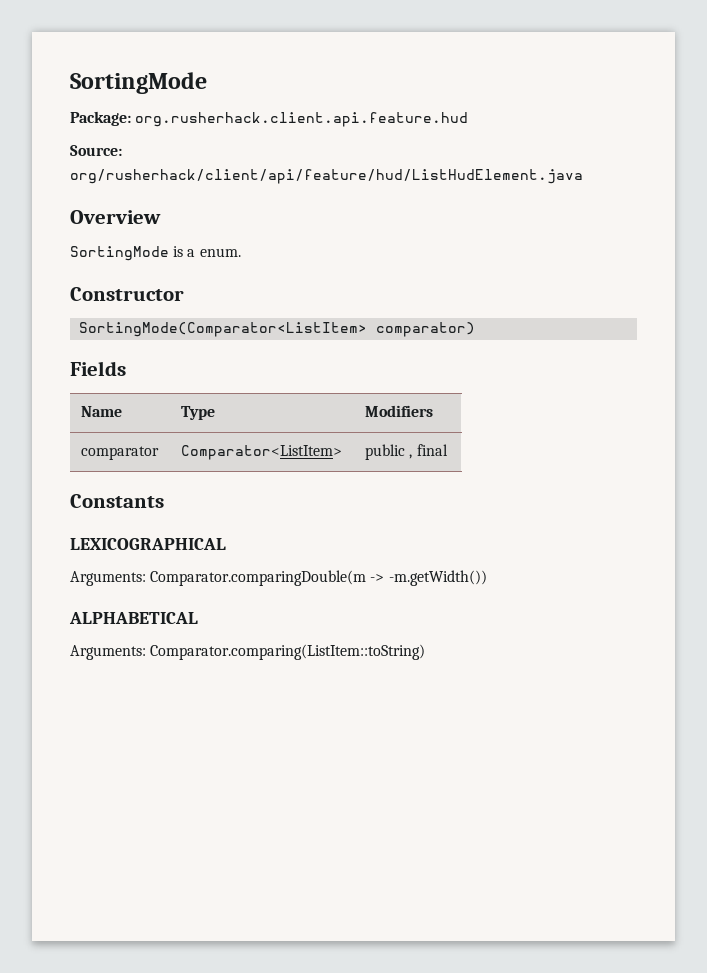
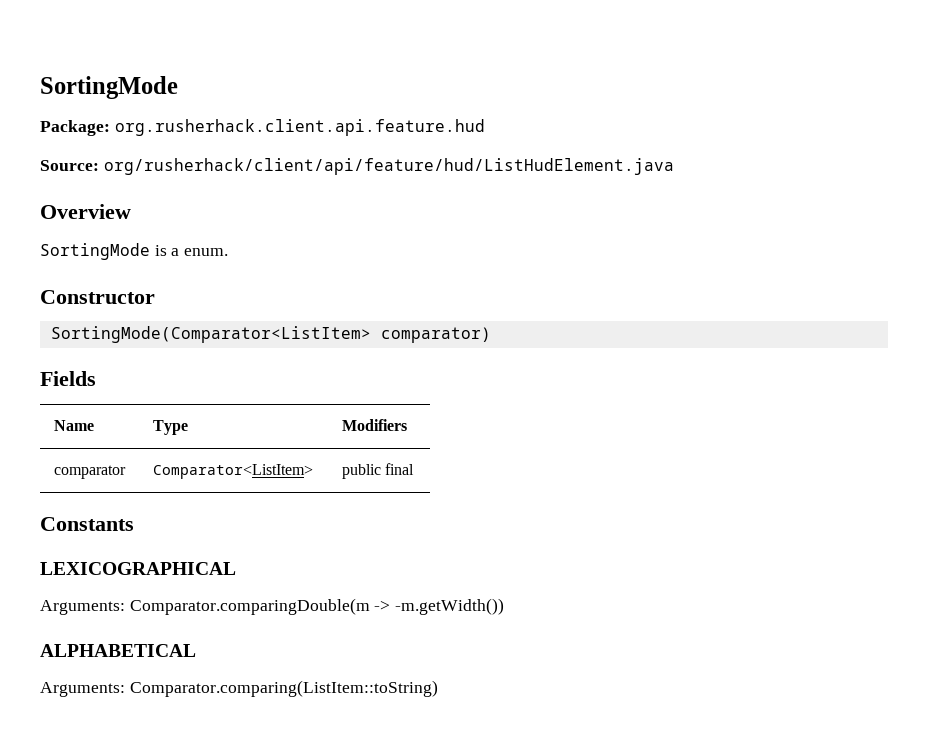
[409,454,413,459] , -> (381, 471) none

